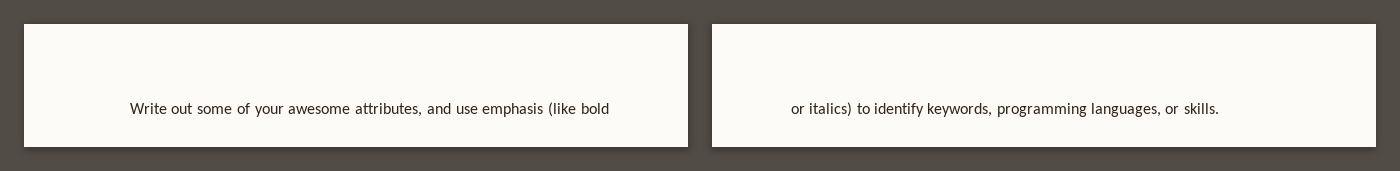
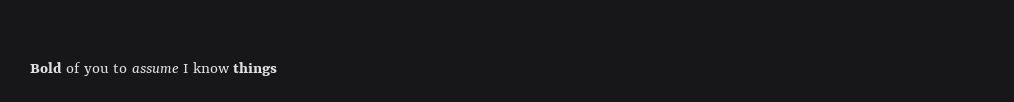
[129,102,1219,117] Write out some of your awesome attributes, and use emphasis (like bold or italics) to identify keywords, programming languages, or skills. -> [30,62,278,76] Bold of you to assume I know things

